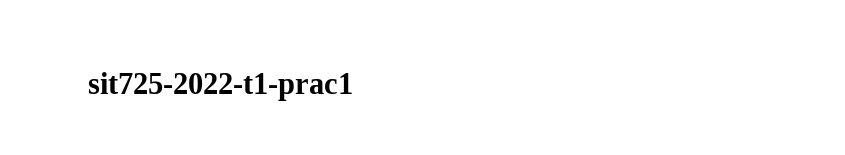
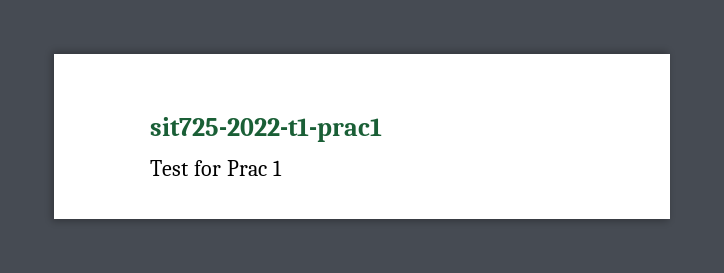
(353, 86) none -> [150,160,282,176] // Test for Prac 1

